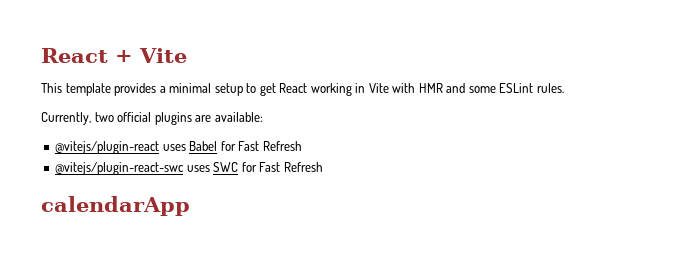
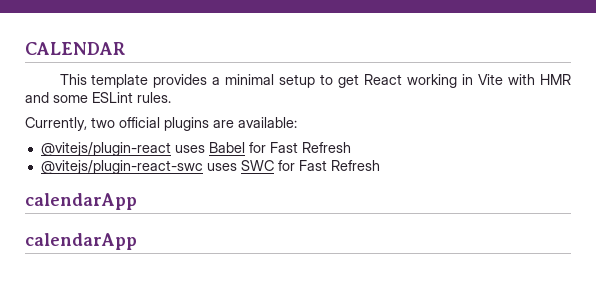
[41,48,187,63] React + Vite -> [25,42,125,55] CALENDAR
(190, 206) none -> [25,233,137,250] // calendarApp

